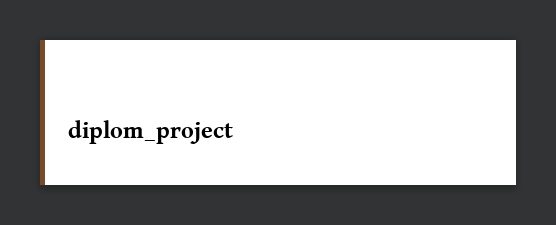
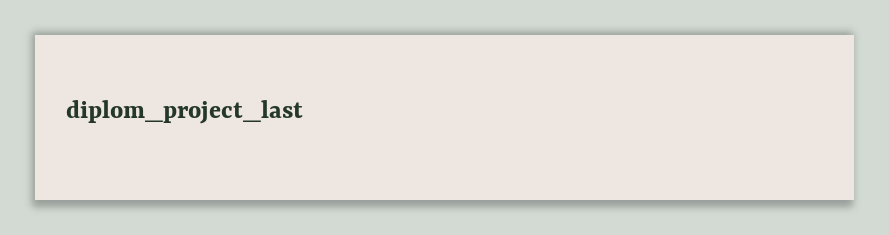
[68,120,233,144] diplom_project -> [66,100,303,124] diplom_project_last

